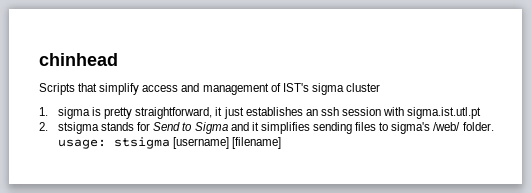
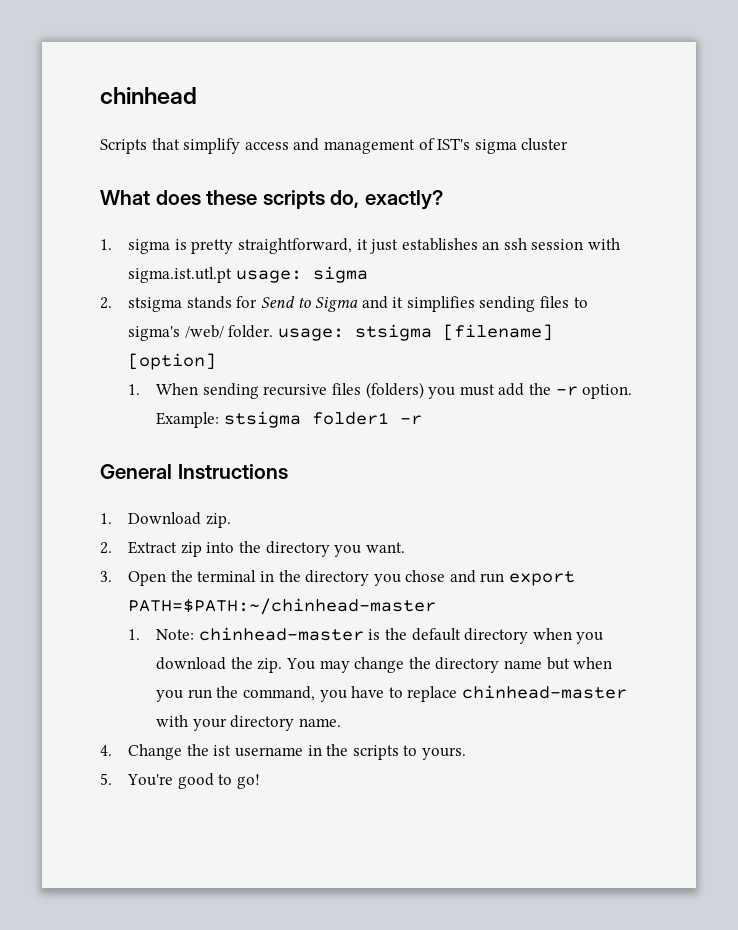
(380, 87) none -> [100,190,443,210] // What does these scripts do, exactly?
(482, 113) none -> [235,266,368,283] usage: sigma
[173,137,282,149] [username] [filename] -> [442,324,553,341] [128,353,217,370] [128,382,633,399] [156,411,422,428] [100,464,288,479] [100,512,231,528] [100,541,405,557] [100,570,576,586] [128,598,437,615] [128,627,604,644] [156,657,613,673] [156,685,628,702] [156,715,342,731] [100,744,466,760] [100,773,260,789] [filename] [option] // 1. When sending recursive files (folders) you must add the -r option. Example: stsigma folder1 -r // General Instructions // 1. Download zip. // 2. Extract zip into the directory you want. // 3. Open the terminal in the directory you chose and run export PATH=$PATH:~/chinhead-master // 1. Note: chinhead-master is the default directory when you download the zip. You may change the directory name but when you run the command, you have to replace chinhead-master with your directory name. // 4. Change the ist username in the scripts to yours. // 5. You're good to go!

